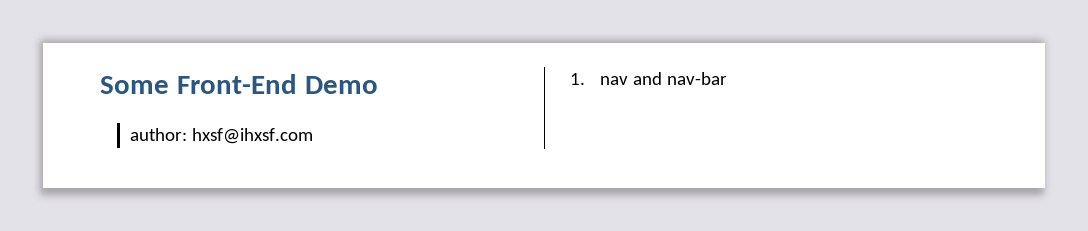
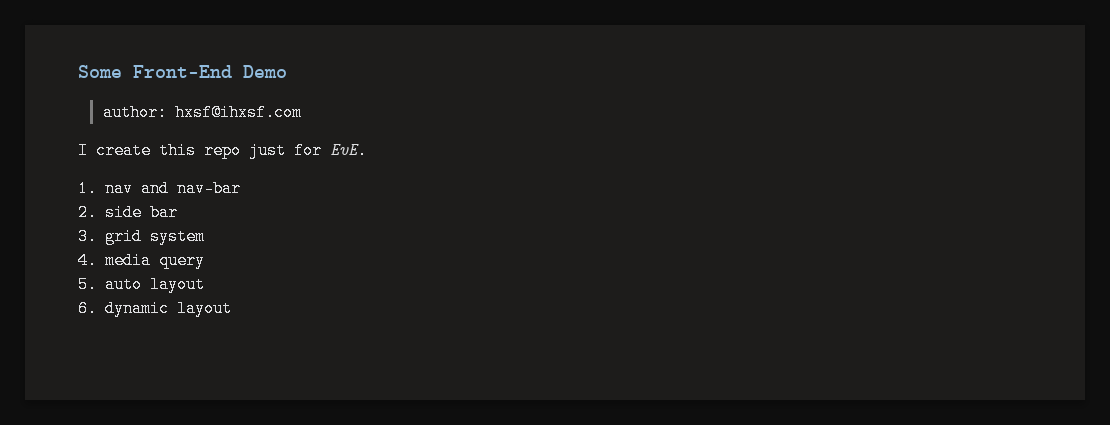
[570,72,727,85] 1. nav and nav-bar -> [78,142,367,159] [78,180,241,197] [78,204,178,221] [78,228,205,245] [78,252,205,269] [78,276,205,293] [78,300,232,317] I create this repo just for EvE. // 1. nav and nav-bar // 2. side bar // 3. grid system // 4. media query // 5. auto layout // 6. dynamic layout

